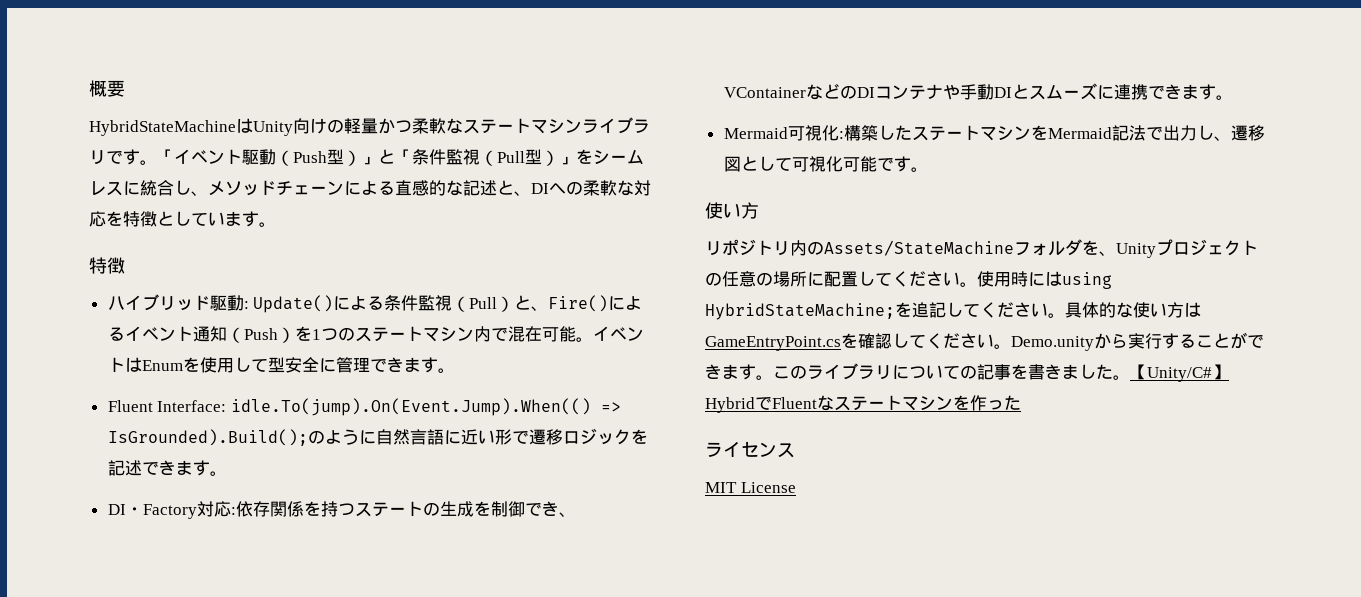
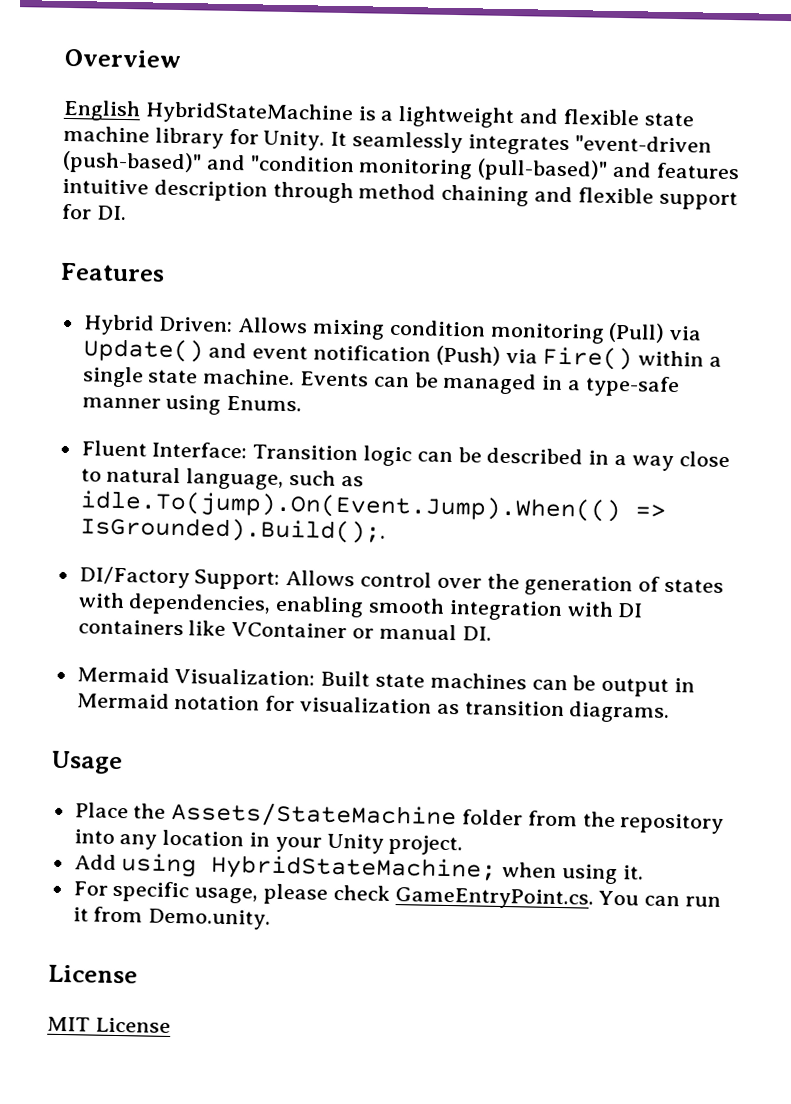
[89,80,125,97] [89,117,650,136] [89,149,644,166] [89,180,651,196] [89,211,276,227] [89,257,125,274] [107,294,643,313] [107,326,644,343] [107,357,455,373] [107,398,621,416] [107,428,648,446] [107,460,227,476] [107,501,576,519] [723,83,1233,100] [723,125,1265,141] [723,156,928,172] [705,202,759,219] [705,239,1258,258] [705,271,1112,289] [705,302,1201,320] [705,332,1264,351] [705,363,1229,382] [705,395,1021,413] [705,441,795,458] 概要 // HybridStateMachineはUnity向けの軽量かつ柔軟なステートマシンライブラリです。「イベント駆動（Push型）」と「条件監視（Pull型）」をシームレスに統合し、メソッドチェーンによる直感的な記述と、DIへの柔軟な対応を特徴としています。 // 特徴 // ハイブリッド駆動: Update()による条件監視（Pull）と、Fire()によるイベント通知（Push）を1つのステートマシン内で混在可能。イベントはEnumを使用して型安全に管理できます。 // Fluent Interface: idle.To(jump).On(Event.Jump).When(() => IsGrounded).Build();のように自然言語に近い形で遷移ロジックを記述できます。 // DI・Factory対応:依存関係を持つステートの生成を制御でき、VContainerなどのDIコンテナや手動DIとスムーズに連携できます。 // Mermaid可視化:構築したステートマシンをMermaid記法で出力し、遷移図として可視化可能です。 // 使い方 // リポジトリ内のAssets/StateMachineフォルダを、Unityプロジェクトの任意の場所に配置してください。使用時にはusing HybridStateMachine;を追記してください。具体的な使い方はGameEntryPoint.csを確認してください。Demo.unityから実行することができます。このライブラリについての記事を書きました。【Unity/C#】HybridでFluentなステートマシンを作った // ライセンス -> [64,48,182,69] [63,99,695,129] [63,125,712,156] [62,150,740,182] [62,178,738,211] [61,203,127,221] [60,262,165,282] [82,314,703,344] [82,338,723,371] [81,366,680,398] [81,394,303,415] [80,440,730,472] [80,466,364,490] [79,490,666,524] [79,516,386,544] [78,566,725,597] [77,592,644,622] [77,619,492,641] [76,666,696,697] [76,692,671,724] [51,750,123,775] [74,800,725,835] [73,829,464,856] [73,853,644,885] [72,880,722,910] [72,906,272,930] [48,964,138,984] Overview // English HybridStateMachine is a lightweight and flexible state machine library for Unity. It seamlessly integrates "event-driven (push-based)" and "condition monitoring (pull-based)" and features intuitive description through method chaining and flexible support for DI. // Features // Hybrid Driven: Allows mixing condition monitoring (Pull) via Update() and event notification (Push) via Fire() within a single state machine. Events can be managed in a type-safe manner using Enums. // Fluent Interface: Transition logic can be described in a way close to natural language, such as idle.To(jump).On(Event.Jump).When(() => IsGrounded).Build();. // DI/Factory Support: Allows control over the generation of states with dependencies, enabling smooth integration with DI containers like VContainer or manual DI. // Mermaid Visualization: Built state machines can be output in Mermaid notation for visualization as transition diagrams. // Usage // Place the Assets/StateMachine folder from the repository into any location in your Unity project. // Add using HybridStateMachine; when using it. // For specific usage, please check GameEntryPoint.cs. You can run it from Demo.unity. // License

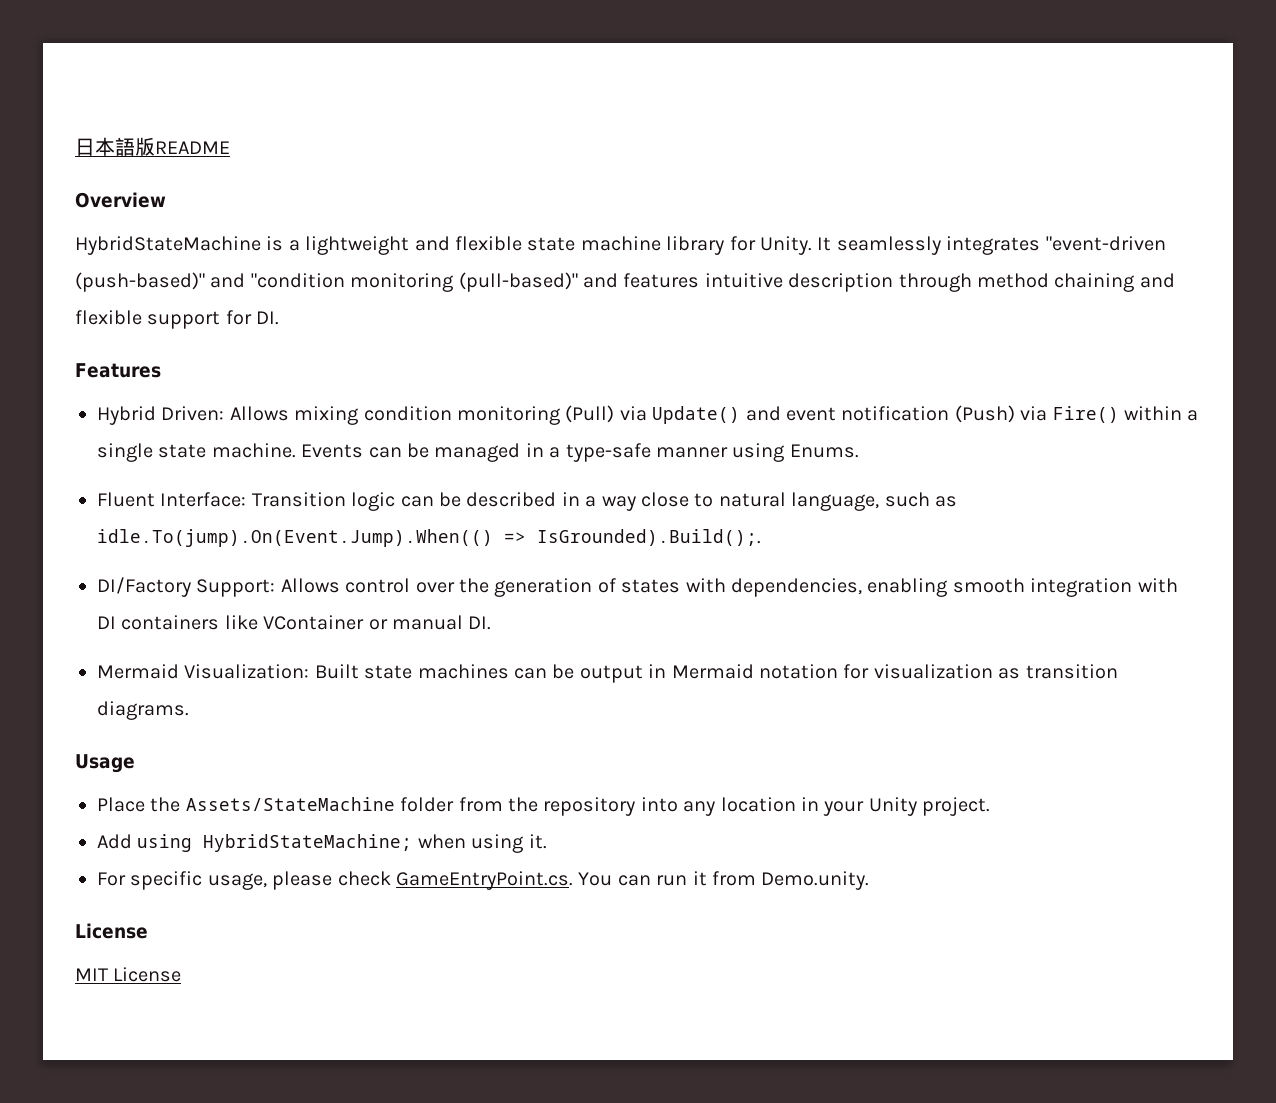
(64, 58) none -> [75,137,230,156] 日本語版README //
[63,99,141,122] English -> (166, 200) none

